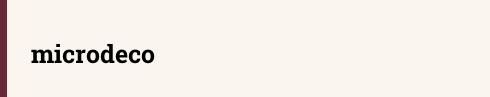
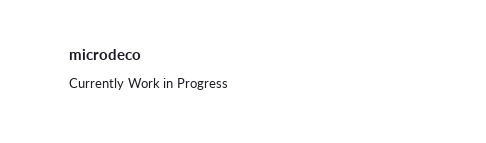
(155, 53) none -> [69,78,228,90] // Currently Work in Progress

